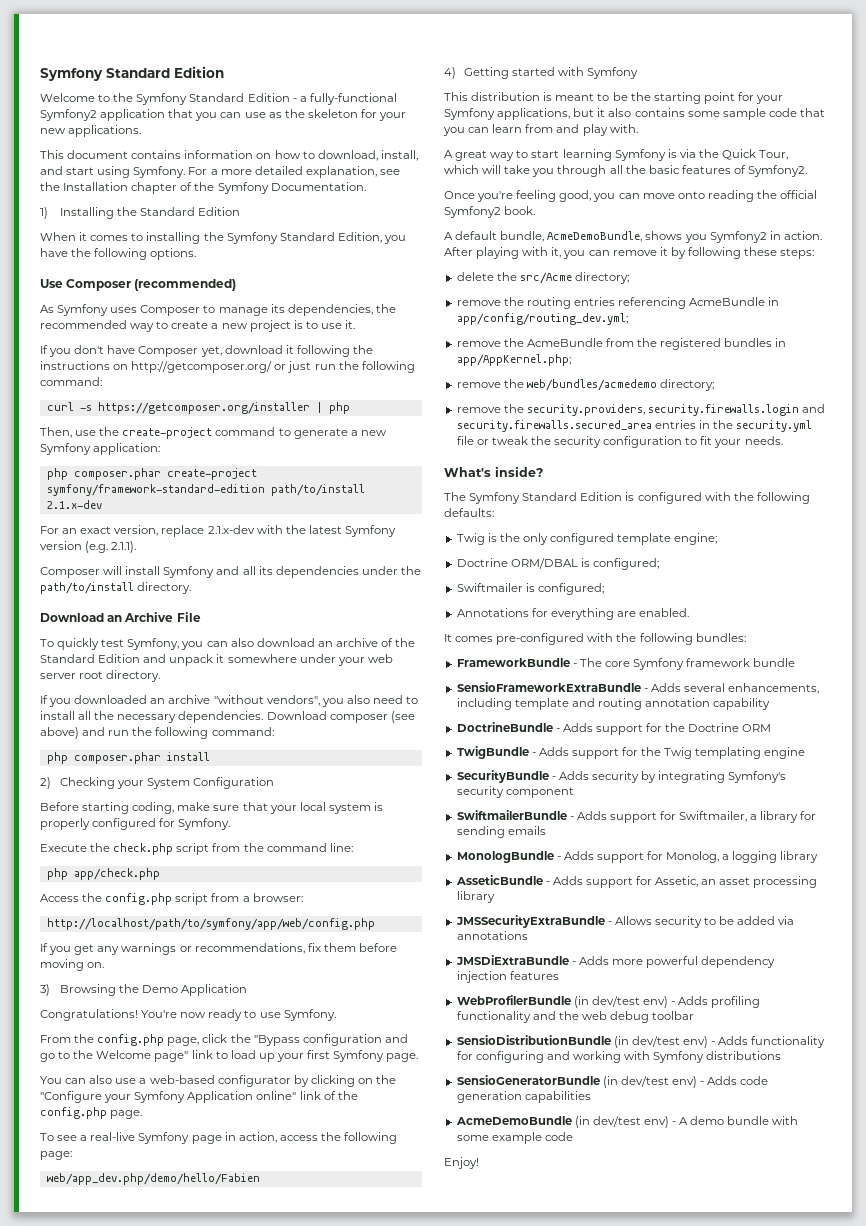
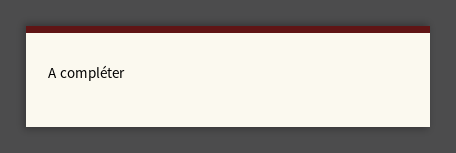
[40,66,224,81] [40,93,397,105] [40,109,407,121] [40,125,142,137] [40,150,418,161] [40,166,400,178] [40,182,366,194] [40,207,241,219] [40,232,406,244] [40,248,197,260] [40,279,237,291] [40,304,396,316] [40,320,356,332] [40,345,373,357] [40,361,415,373] [40,377,102,386] [46,402,350,414] [40,427,387,439] [40,443,161,455] [46,468,257,480] [46,484,365,496] [46,500,102,509] [40,525,396,537] [40,541,137,553] [40,566,421,578] [40,582,192,594] [40,612,201,622] [40,638,416,650] [40,654,393,666] [40,670,161,682] [40,695,419,707] [40,711,415,723] [40,727,274,739] [46,752,210,764] [40,777,275,789] [40,802,383,814] [40,818,231,830] [40,843,353,855] [46,868,160,880] [40,893,303,905] [46,918,375,930] [40,943,397,955] [40,959,105,971] [40,984,248,996] [40,1009,336,1021] [40,1034,408,1046] [40,1050,419,1062] [40,1075,397,1087] [40,1091,358,1103] [40,1107,143,1119] [40,1132,398,1144] [40,1151,72,1160] [46,1173,260,1185] [444,67,639,79] [444,92,784,104] [444,108,825,120] [443,124,638,136] [444,149,789,161] [444,165,808,177] [444,190,818,202] [444,206,536,218] [444,231,822,243] [444,247,815,259] [456,272,629,284] [456,297,780,309] [456,313,628,325] [456,338,787,350] [456,354,571,366] [456,379,714,391] [456,404,826,416] [456,420,813,432] [456,436,783,448] [444,466,543,477] [444,492,810,504] [444,508,494,517] [456,533,718,545] [456,558,659,570] [456,583,604,595] [456,608,690,620] [444,633,746,645] [456,658,796,670] [456,682,820,694] [456,698,771,710] [456,722,772,735] [456,746,806,759] [456,770,787,783] [456,786,574,798] [456,810,817,823] [456,826,546,838] [456,851,819,863] [455,875,818,888] [456,891,495,903] [455,915,795,928] [456,931,528,940] [455,955,776,968] [456,971,559,983] [456,995,761,1008] [456,1011,695,1023] [456,1035,826,1048] [456,1051,782,1063] [456,1075,769,1088] [456,1091,591,1103] [455,1116,799,1128] [456,1132,573,1144] [444,1157,479,1169] Symfony Standard Edition // Welcome to the Symfony Standard Edition - a fully-functional Symfony2 application that you can use as the skeleton for your new applications. // This document contains information on how to download, install, and start using Symfony. For a more detailed explanation, see the Installation chapter of the Symfony Documentation. // 1) Installing the Standard Edition // When it comes to installing the Symfony Standard Edition, you have the following options. // Use Composer (recommended) // As Symfony uses Composer to manage its dependencies, the recommended way to create a new project is to use it. // If you don't have Composer yet, download it following the instructions on http://getcomposer.org/ or just run the following command: // curl -s https://getcomposer.org/installer | php // Then, use the create-project command to generate a new Symfony application: // php composer.phar create-project symfony/framework-standard-edition path/to/install 2.1.x-dev // For an exact version, replace 2.1.x-dev with the latest Symfony version (e.g. 2.1.1). // Composer will install Symfony and all its dependencies under the path/to/install directory. // Download an Archive File // To quickly test Symfony, you can also download an archive of the Standard Edition and unpack it somewhere under your web server root directory. // If you downloaded an archive "without vendors", you also need to install all the necessary dependencies. Download composer (see above) and run the following command: // php composer.phar install // 2) Checking your System Configuration // Before starting coding, make sure that your local system is properly configured for Symfony. // Execute the check.php script from the command line: // php app/check.php // Access the config.php script from a browser: // http://localhost/path/to/symfony/app/web/config.php // If you get any warnings or recommendations, fix them before moving on. // 3) Browsing the Demo Application // Congratulations! You're now ready to use Symfony. // From the config.php page, click the "Bypass configuration and go to the Welcome page" link to load up your first Symfony page. // You can also use a web-based configurator by clicking on the "Configure your Symfony Application online" link of the config.php page. // To see a real-live Symfony page in action, access the following page: // web/app_dev.php/demo/hello/Fabien // 4) Getting started with Symfony // This distribution is meant to be the starting point for your Symfony applications, but it also contains some sample code that you can learn from and play with. // A great way to start learning Symfony is via the Quick Tour, which will take you through all the basic features of Symfony2. // Once you're feeling good, you can move onto reading the official Symfony2 book. // A default bundle, AcmeDemoBundle, shows you Symfony2 in action. After playing with it, you can remove it by following these steps: // delete the src/Acme directory; // remove the routing entries referencing AcmeBundle in app/config/routing_dev.yml; // remove the AcmeBundle from the registered bundles in app/AppKernel.php; // remove the web/bundles/acmedemo directory; // remove the security.providers, security.firewalls.login and security.firewalls.secured_area entries in the security.yml file or tweak the security configuration to fit your needs. // What's inside? // The Symfony Standard Edition is configured with the following defaults: // Twig is the only configured template engine; // Doctrine ORM/DBAL is configured; // Swiftmailer is configured; // Annotations for everything are enabled. // It comes pre-configured with the following bundles: // FrameworkBundle - The core Symfony framework bundle // SensioFrameworkExtraBundle - Adds several enhancements, including template and routing annotation capability // DoctrineBundle - Adds support for the Doctrine ORM // TwigBundle - Adds support for the Twig templating engine // SecurityBundle - Adds security by integrating Symfony's security component // SwiftmailerBundle - Adds support for Swiftmailer, a library for sending emails // MonologBundle - Adds support for Monolog, a logging library // AsseticBundle - Adds support for Assetic, an asset processing library // JMSSecurityExtraBundle - Allows security to be added via annotations // JMSDiExtraBundle - Adds more powerful dependency injection features // WebProfilerBundle (in dev/test env) - Adds profiling functionality and the web debug toolbar // SensioDistributionBundle (in dev/test env) - Adds functionality for configuring and working with Symfony distributions // SensioGeneratorBundle (in dev/test env) - Adds code generation capabilities // AcmeDemoBundle (in dev/test env) - A demo bundle with some example code // Enjoy! -> [48,65,125,81] A compléter

